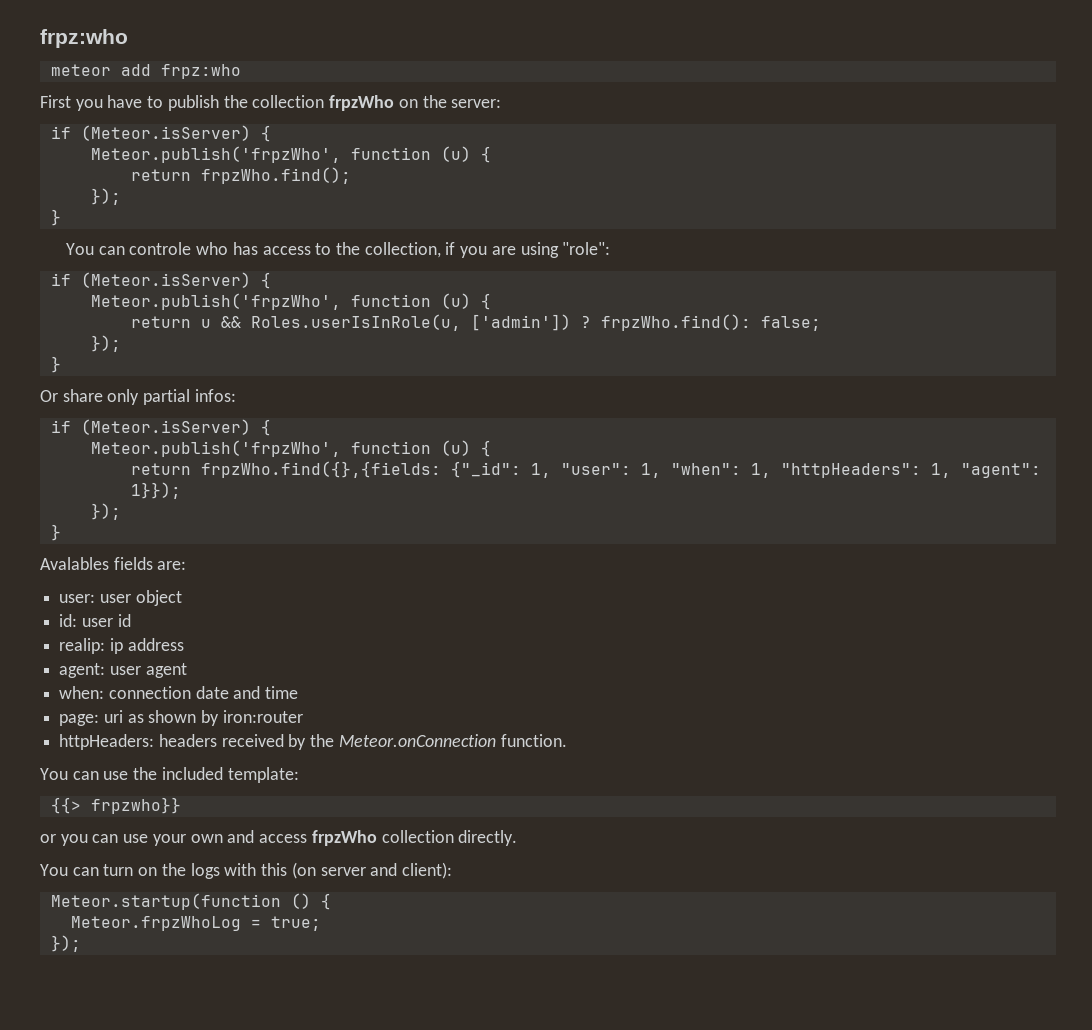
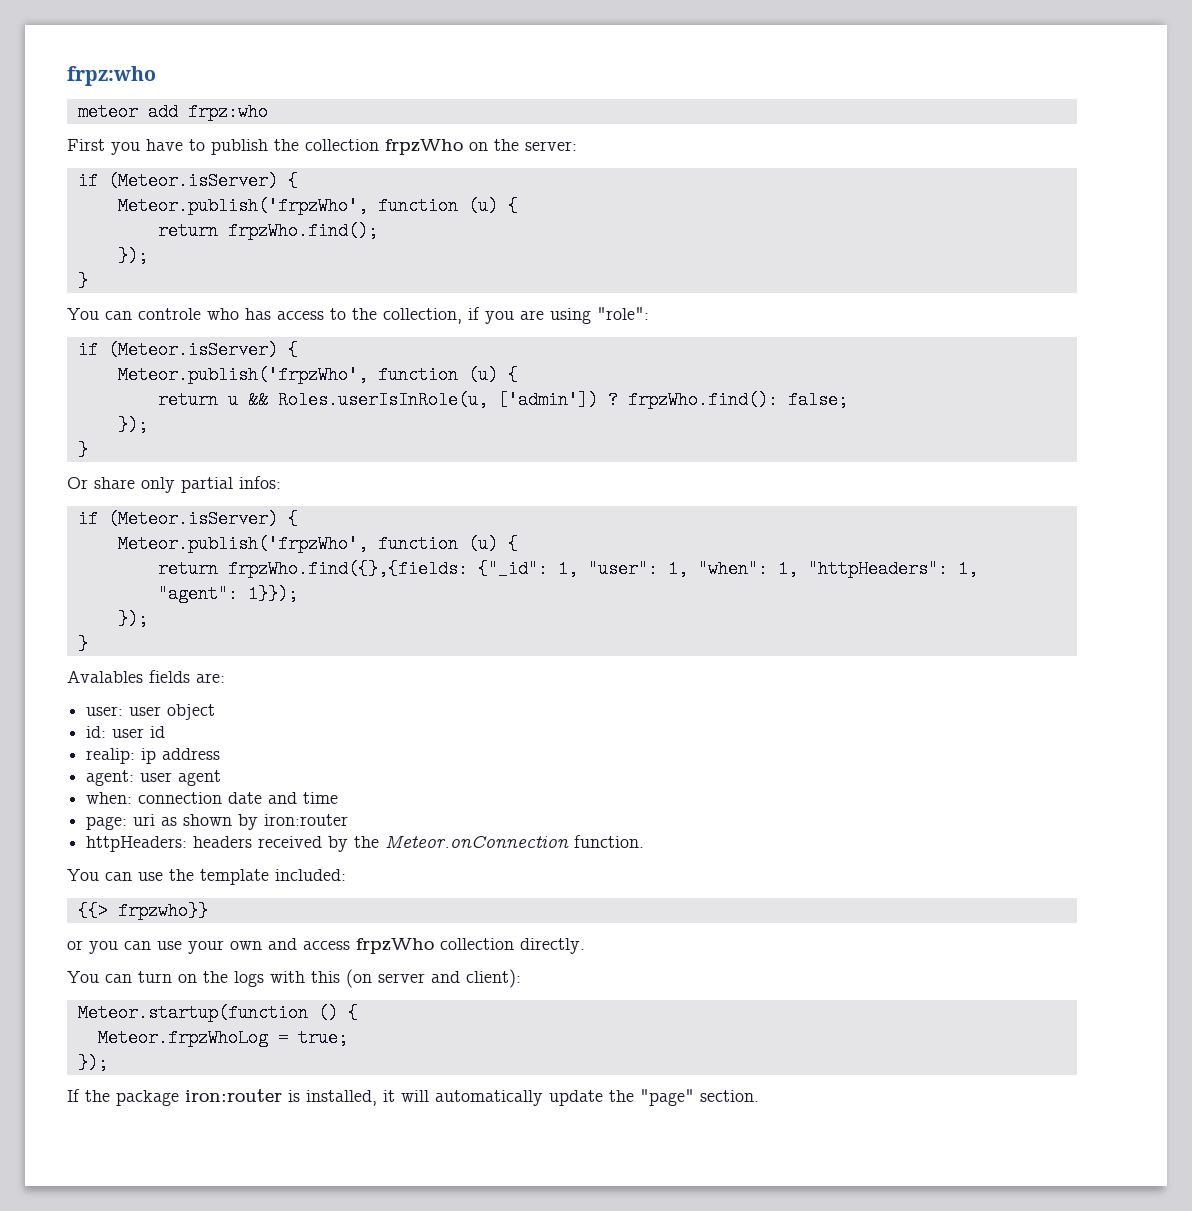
[161,767,299,783] included template: -> [200,869,346,885] template included:
(81, 943) none -> [67,1089,759,1106] // If the package iron:router is installed, it will automatically update the "page" section.

